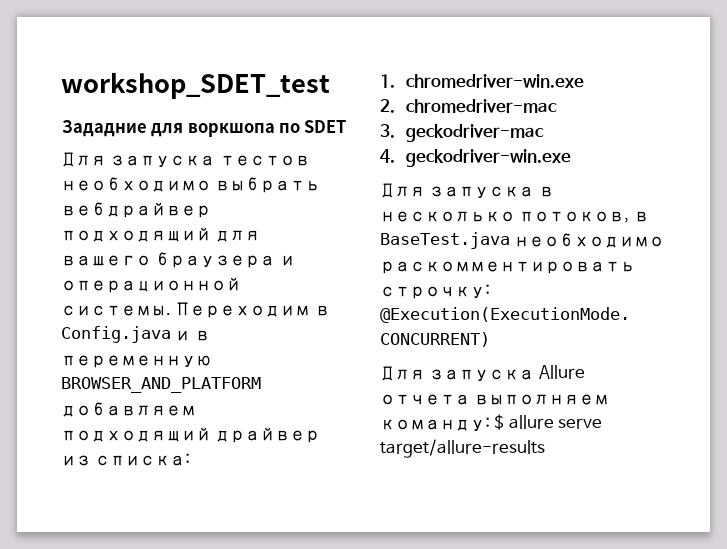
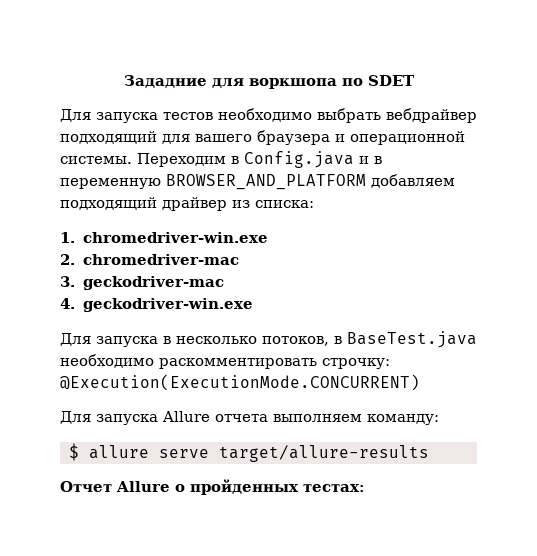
[61,72,330,99] workshop_SDET_test // -> (123, 82) none
(490, 424) none -> (439, 419) //
(545, 448) none -> [60,479,365,495] // Отчет Allure о пройденных тестах:

